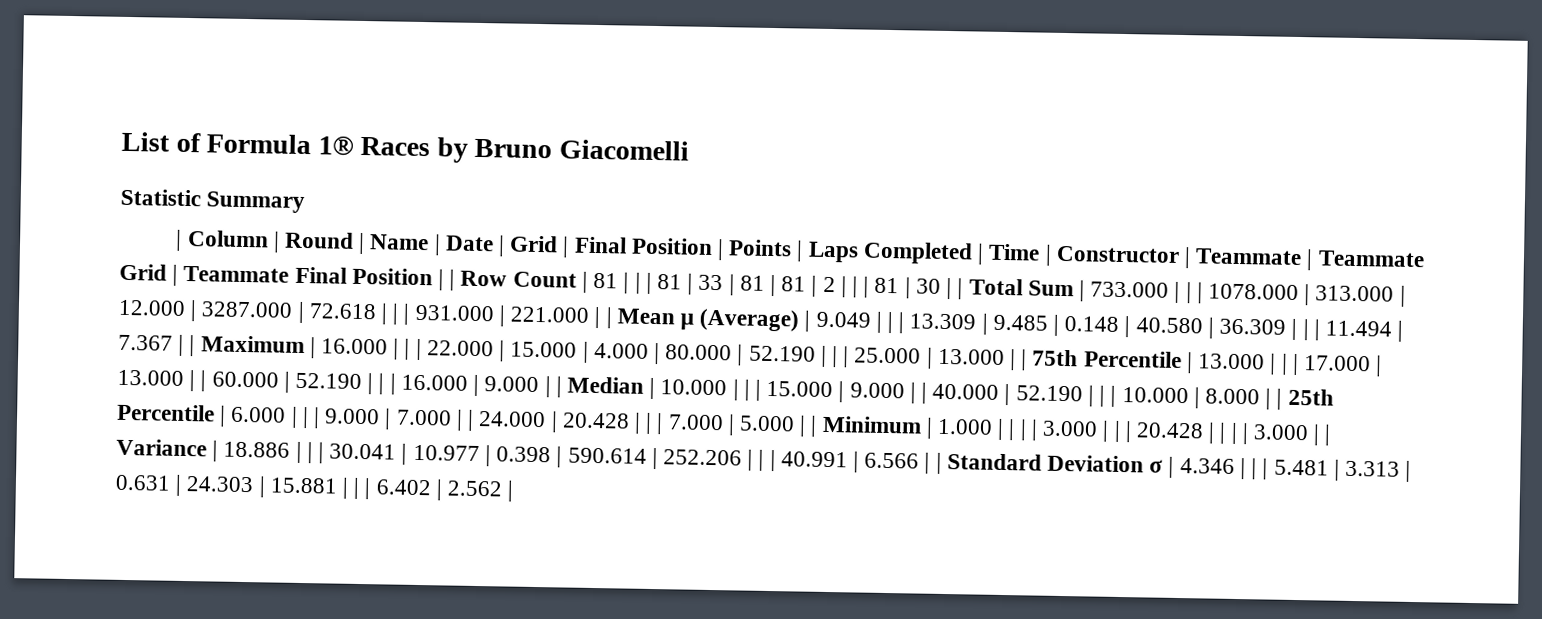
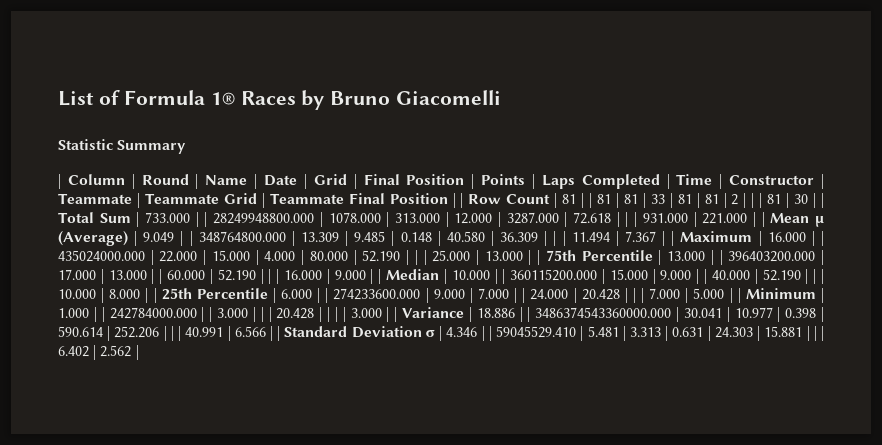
(641, 283) none -> [597,194,612,204] 81
(1192, 293) none -> [213,213,315,224] 28249948800.000
(893, 322) none -> [198,231,286,242] 348764800.000
(411, 349) none -> [58,250,145,262] 435024000.000
(1288, 364) none -> [728,251,816,262] 396403200.000
(750, 390) none -> [510,269,598,281] 360115200.000
(309, 417) none -> [333,288,421,300] 274233600.000
(1016, 430) none -> [109,307,197,319] 242784000.000
(313, 453) none -> [535,307,672,318] 3486374543360000.000
(1258, 469) none -> [496,326,577,338] 59045529.410

